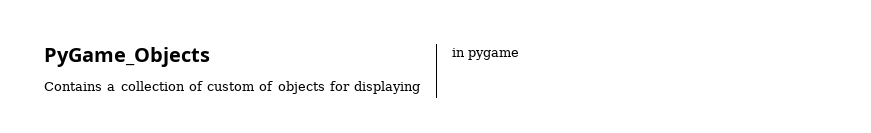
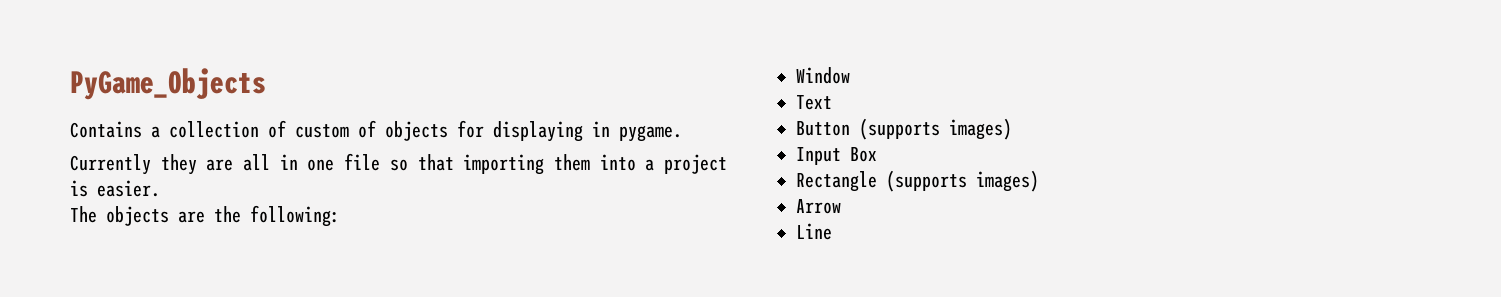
[468,50,519,60] pygame -> [619,125,682,142] [70,153,728,175] [70,180,160,197] [70,205,340,227] [796,67,850,84] [796,95,832,110] [796,118,1012,140] [796,147,877,165] [796,170,1039,192] [796,199,841,214] [796,223,832,240] pygame. // Currently they are all in one file so that importing them into a project is easier. // The objects are the following: // Window // Text // Button (supports images) // Input Box // Rectangle (supports images) // Arrow // Line

